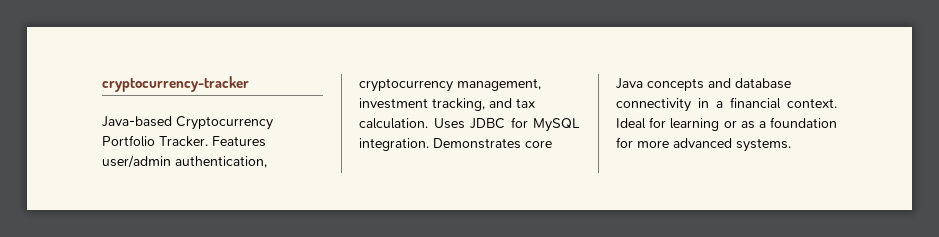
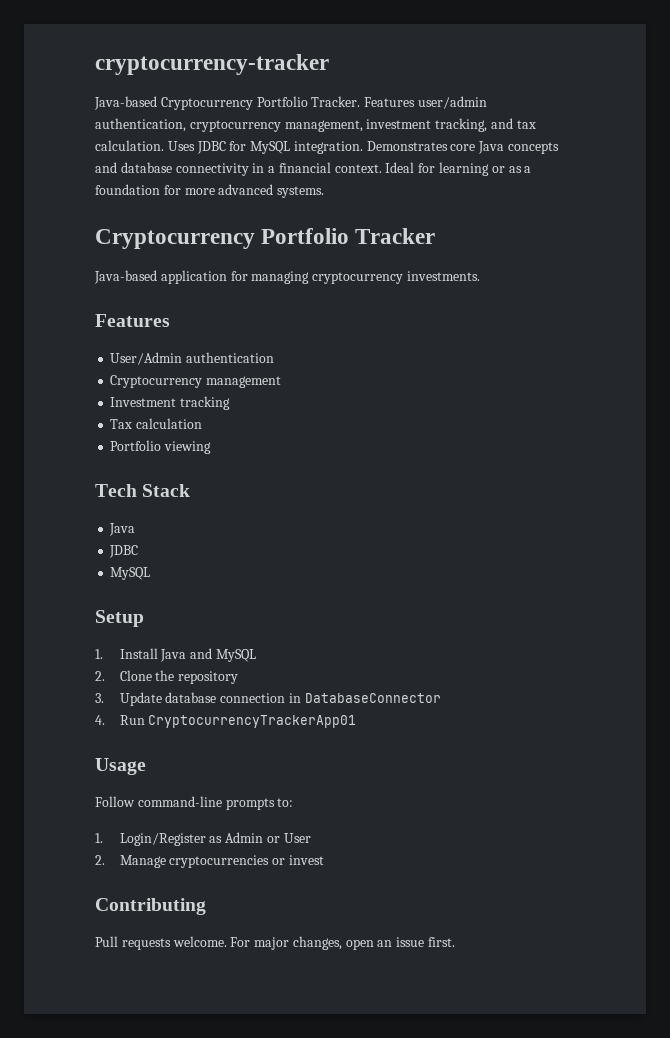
(791, 145) none -> [95,228,436,249] [94,270,480,284] [95,314,170,327] [110,352,275,365] [110,375,282,388] [110,396,231,410] [110,418,203,429] [110,440,212,454] [95,484,191,497] [109,523,136,536] [109,545,139,558] [110,567,151,580] [95,610,144,627] [95,648,256,662] [95,670,239,684] [95,692,441,706] [95,715,357,728] [95,758,146,775] [95,796,294,810] [95,832,311,846] [95,855,324,868] [95,898,206,915] [95,936,456,950] // Cryptocurrency Portfolio Tracker // Java-based application for managing cryptocurrency investments. // Features // User/Admin authentication // Cryptocurrency management // Investment tracking // Tax calculation // Portfolio viewing // Tech Stack // Java // JDBC // MySQL // Setup // 1. Install Java and MySQL // 2. Clone the repository // 3. Update database connection in DatabaseConnector // 4. Run CryptocurrencyTrackerApp01 // Usage // Follow command-line prompts to: // 1. Login/Register as Admin or User // 2. Manage cryptocurrencies or invest // Contributing // Pull requests welcome. For major changes, open an issue first.

